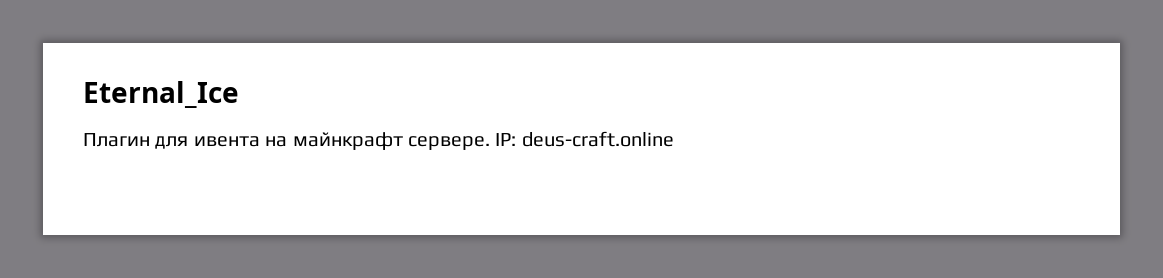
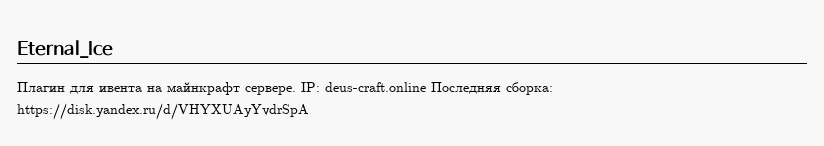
(674, 139) none -> [431,82,553,95] [17,103,309,120] Последняя сборка: https://disk.yandex.ru/d/VHYXUAyYvdrSpA

